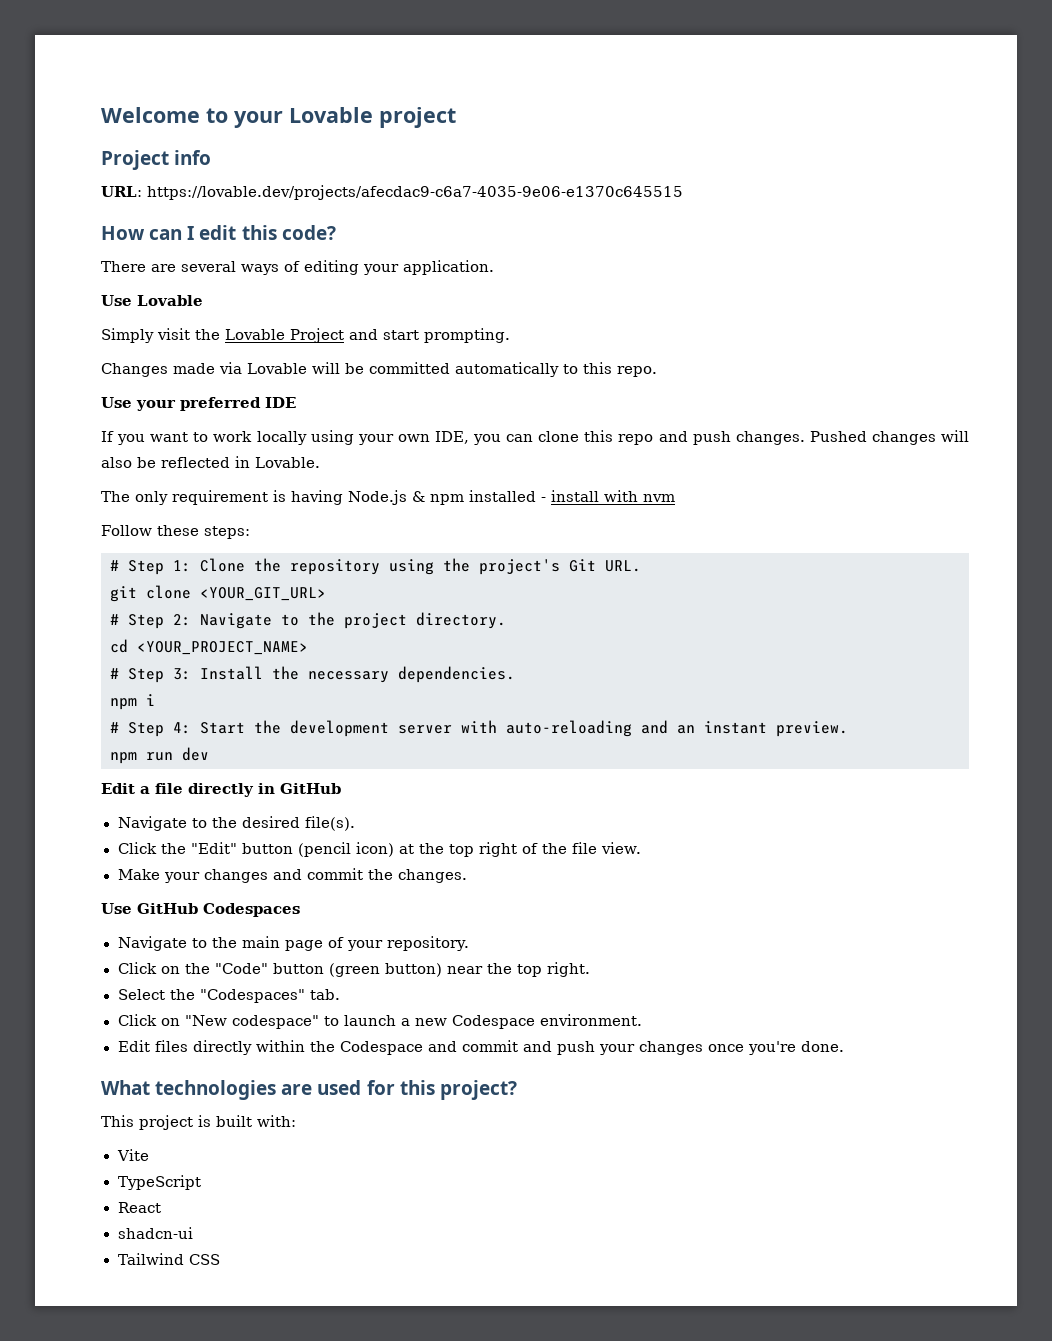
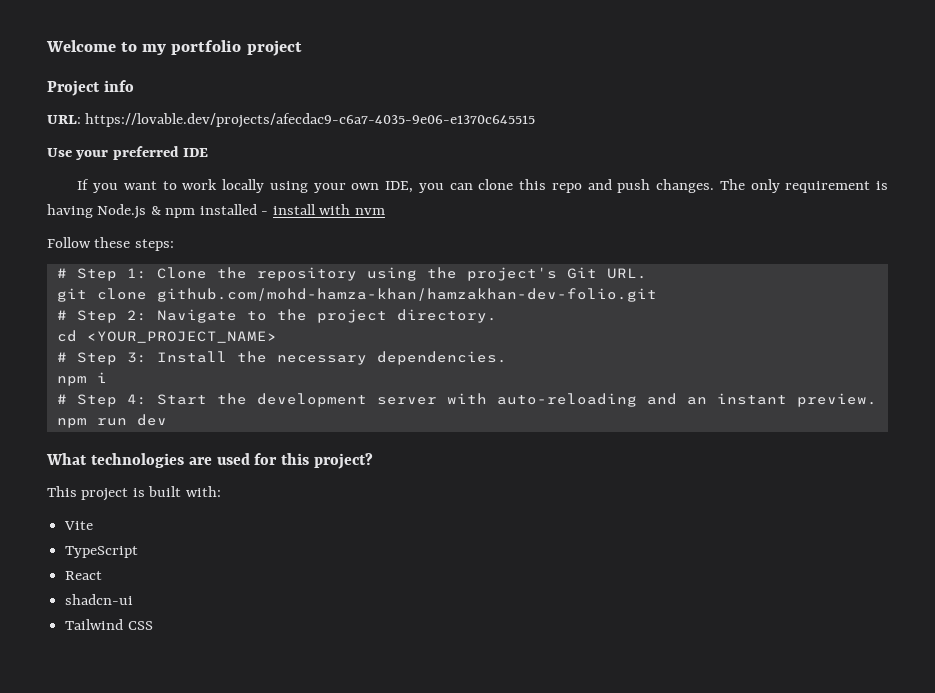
[234,107,373,128] your Lovable -> [142,40,242,55] my portfolio
[101,225,336,240] [101,260,494,275] [101,295,203,306] [101,328,510,343] [101,362,657,377] // How can I edit this code? // There are several ways of editing your application. // Use Lovable // Simply visit the Lovable Project and start prompting. // Changes made via Lovable will be committed automatically to this repo. -> (536, 120) none
[809,430,970,445] [101,456,320,468] Pushed changes will also be reflected in Lovable. // -> (715, 186) none
[200,587,326,601] <YOUR_GIT_URL> -> [156,288,657,302] github.com/mohd-hamza-khan/hamzakhan-dev-folio.git
[101,783,341,797] [117,816,355,831] [117,842,642,857] [117,868,467,883] [101,903,300,917] [117,936,470,951] [117,962,590,977] [117,989,340,1003] [117,1014,642,1029] [117,1040,844,1055] // Edit a file directly in GitHub // Navigate to the desired file(s). // Click the "Edit" button (pencil icon) at the top right of the file view. // Make your changes and commit the changes. // Use GitHub Codespaces // Navigate to the main page of your repository. // Click on the "Code" button (green button) near the top right. // Select the "Codespaces" tab. // Click on "New codespace" to launch a new Codespace environment. // Edit files directly within the Codespace and commit and push your changes once you're done. -> (167, 420) none

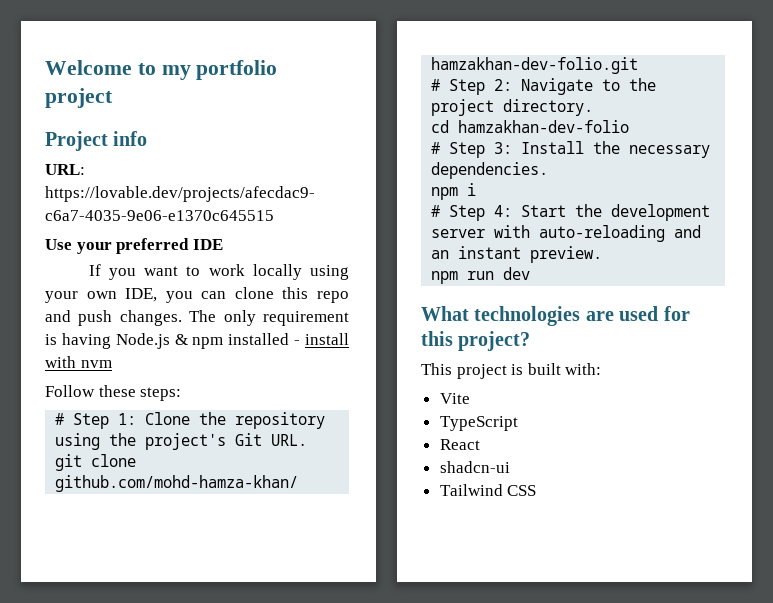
[86,331,277,343] <YOUR_PROJECT_NAME> -> [458,120,630,133] hamzakhan-dev-folio

